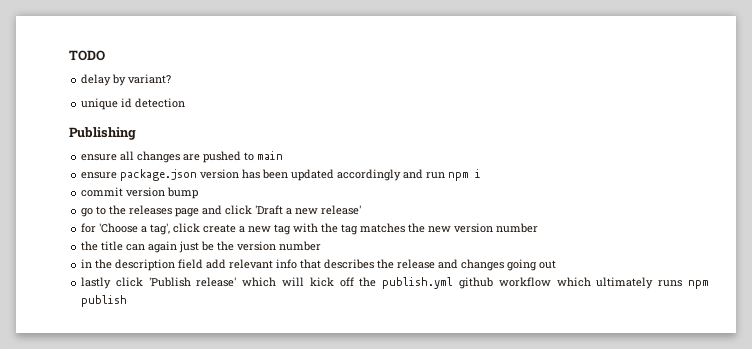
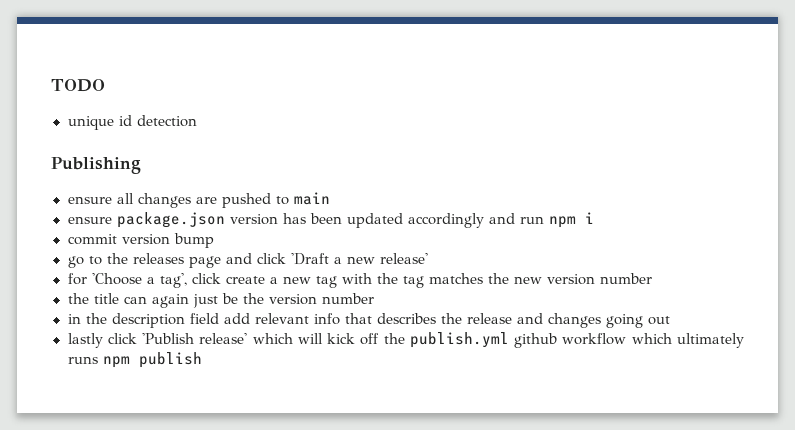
[81,74,172,86] // delay by variant? -> (105, 85) none

